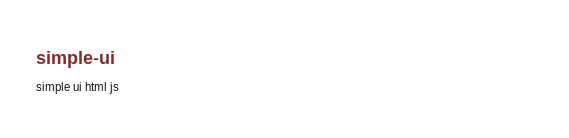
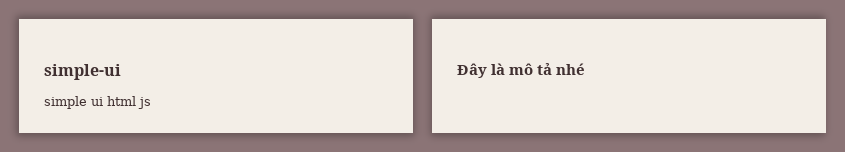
(120, 88) none -> [457,63,586,78] // Đây là mô tả nhé

